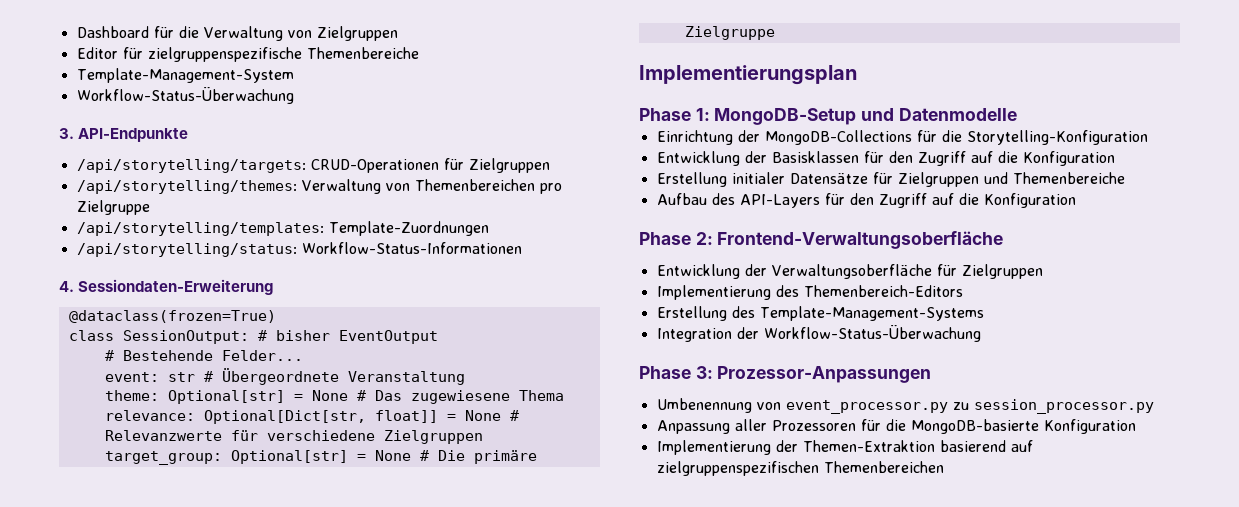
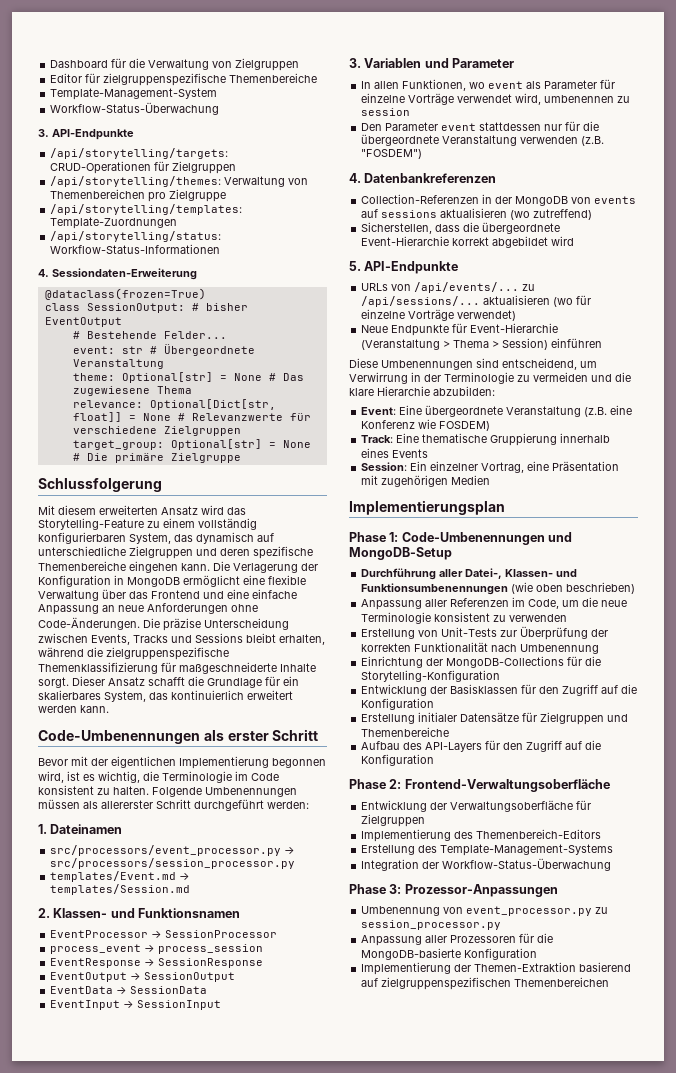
(775, 33) none -> [38,478,162,492] [38,505,246,515] [38,518,257,530] [38,532,274,544] [38,546,313,559] [38,561,318,573] [38,575,306,587] [38,589,297,601] [38,603,258,615] [38,617,289,631] [38,633,325,645] [38,647,229,660] [38,662,316,674] [38,676,299,688] [38,690,293,702] [38,705,109,713] [38,729,319,744] [38,756,326,769] [38,771,279,783] [38,785,297,797] [38,799,309,811] [38,824,123,834] [50,845,296,856] [50,858,296,869] [50,871,191,882] [50,884,191,895] [38,908,241,918] [50,930,278,938] [50,944,264,954] [50,958,264,968] [50,972,236,982] [50,986,208,994] [50,1000,222,1010] [349,58,515,68] [361,79,616,91] [361,93,631,105] [361,108,411,116] [361,121,600,131] [361,134,605,146] [361,149,423,159] [349,173,497,183] [361,194,637,206] [361,208,593,220] [361,222,561,234] [361,236,575,248] [349,261,459,274] [361,282,536,293] [361,295,592,307] [361,309,517,321] [361,323,559,336] [361,338,603,350] [349,358,597,370] [349,372,631,384] [349,386,495,396] [361,405,633,417] [361,419,491,431] [361,433,611,446] [361,448,429,458] [361,461,620,473] [361,475,491,487] // Schlussfolgerung // Mit diesem erweiterten Ansatz wird das Storytelling-Feature zu einem vollständig konfigurierbaren System, das dynamisch auf unterschiedliche Zielgruppen und deren spezifische Themenbereiche eingehen kann. Die Verlagerung der Konfiguration in MongoDB ermöglicht eine flexible Verwaltung über das Frontend und eine einfache Anpassung an neue Anforderungen ohne Code-Änderungen. Die präzise Unterscheidung zwischen Events, Tracks und Sessions bleibt erhalten, während die zielgruppenspezifische Themenklassifizierung für maßgeschneiderte Inhalte sorgt. Dieser Ansatz schafft die Grundlage für ein skalierbares System, das kontinuierlich erweitert werden kann. // Code-Umbenennungen als erster Schritt // Bevor mit der eigentlichen Implementierung begonnen wird, ist es wichtig, die Terminologie im Code konsistent zu halten. Folgende Umbenennungen müssen als allererster Schritt durchgeführt werden: // 1. Dateinamen // src/processors/event_processor.py → src/processors/session_processor.py // templates/Event.md → templates/Session.md // 2. Klassen- und Funktionsnamen // EventProcessor → SessionProcessor // process_event → process_session // EventResponse → SessionResponse // EventOutput → SessionOutput // EventData → SessionData // EventInput → SessionInput // 3. Variablen und Parameter // In allen Funktionen, wo event als Parameter für einzelne Vorträge verwendet wird, umbenennen zu session // Den Parameter event stattdessen nur für die übergeordnete Veranstaltung verwenden (z.B. "FOSDEM") // 4. Datenbankreferenzen // Collection-Referenzen in der MongoDB von events auf sessions aktualisieren (wo zutreffend) // Sicherstellen, dass die übergeordnete Event-Hierarchie korrekt abgebildet wird // 5. API-Endpunkte // URLs von /api/events/... zu /api/sessions/... aktualisieren (wo für einzelne Vorträge verwendet) // Neue Endpunkte für Event-Hierarchie (Veranstaltung > Thema > Session) einführen // Diese Umbenennungen sind entscheidend, um Verwirrung in der Terminologie zu vermeiden und die klare Hierarchie abzubilden: // Event: Eine übergeordnete Veranstaltung (z.B. eine Konferenz wie FOSDEM) // Track: Eine thematische Gruppierung innerhalb eines Events // Session: Ein einzelner Vortrag, eine Präsentation mit zugehörigen Medien
(710, 114) none -> [401,532,573,545] Code-Umbenennungen und
[861,108,1017,121] und Datenmodelle -> [361,568,578,580] [361,582,636,595] [361,597,628,610] [361,612,568,624] [361,626,609,640] [361,642,600,654] // Durchführung aller Datei-, Klassen- und Funktionsumbenennungen (wie oben beschrieben) // Anpassung aller Referenzen im Code, um die neue Terminologie konsistent zu verwenden // Erstellung von Unit-Tests zur Überprüfung der korrekten Funktionalität nach Umbenennung

